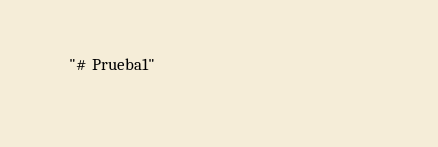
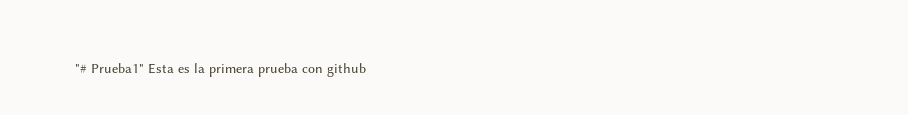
(155, 64) none -> [148,63,366,77] Esta es la primera prueba con github

